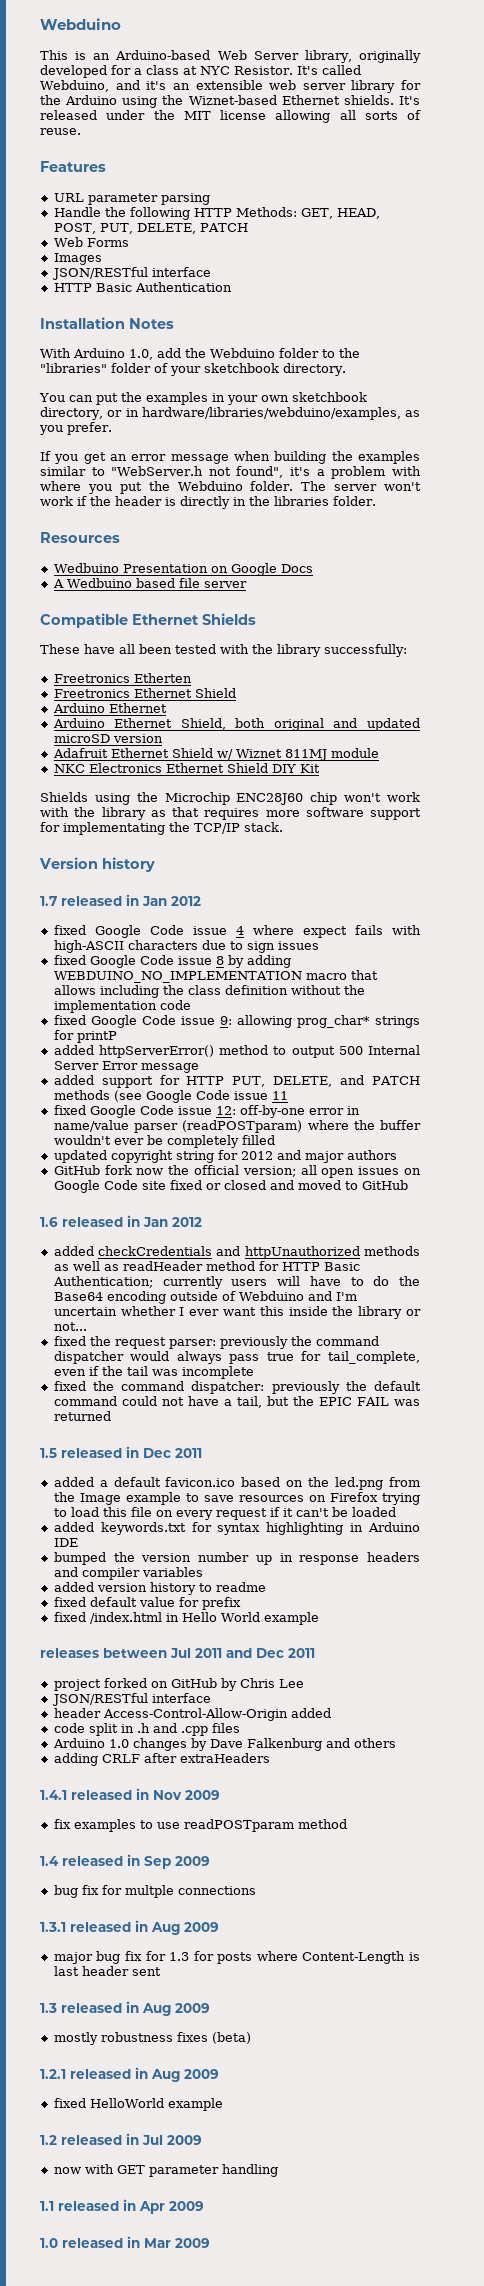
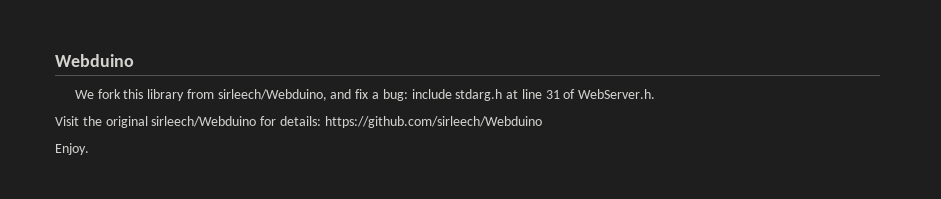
[40,50,421,63] [40,65,361,78] [40,80,421,93] [40,95,420,108] [40,110,421,123] [40,128,81,135] [40,161,106,172] [53,193,210,205] [53,207,380,220] [53,223,248,234] [53,237,129,247] [53,253,102,265] [51,267,211,280] [53,282,232,292] [40,317,174,329] [40,348,360,360] [40,363,346,376] [39,392,367,405] [40,407,420,420] [39,422,112,435] [40,451,420,464] [40,466,421,479] [40,481,421,494] [40,496,376,509] [40,532,120,543] [53,563,313,576] [52,578,247,588] [40,613,256,628] [40,644,407,657] [53,673,192,683] [53,688,236,698] [52,703,167,713] [52,718,420,731] [53,734,163,743] [52,748,379,761] [53,763,320,773] [40,792,420,805] [40,807,421,820] [40,822,283,835] [39,857,155,872] [40,894,201,906] [53,925,421,938] [53,940,319,953] [53,955,291,968] [53,970,378,983] [53,985,365,998] [53,1000,191,1013] [53,1015,420,1028] [53,1030,117,1043] [53,1045,420,1058] [53,1061,199,1073] [53,1075,421,1088] [53,1090,288,1103] [53,1105,360,1118] [53,1120,421,1133] [53,1135,275,1148] [53,1150,397,1163] [53,1165,421,1178] [53,1180,408,1193] [40,1215,202,1227] [53,1246,420,1259] [53,1261,360,1271] [52,1276,420,1289] [53,1291,357,1304] [53,1306,421,1319] [53,1322,87,1331] [53,1336,379,1349] [53,1351,420,1364] [53,1366,254,1379] [53,1381,421,1394] [53,1396,421,1408] [53,1411,111,1421] [40,1446,202,1458] [53,1477,420,1490] [53,1492,420,1505] [53,1507,396,1520] [53,1522,420,1535] [53,1538,78,1547] [53,1552,420,1565] [53,1567,203,1580] [53,1582,266,1595] [53,1597,241,1610] [53,1612,319,1625] [40,1648,315,1658] [53,1678,304,1691] [51,1693,211,1706] [53,1708,331,1721] [53,1723,240,1736] [52,1738,396,1751] [53,1753,270,1766] [40,1788,220,1800] [53,1819,347,1832] [40,1854,210,1869] [53,1885,256,1898] [40,1920,219,1935] [53,1951,420,1964] [53,1966,161,1976] [40,2001,210,2016] [53,2032,251,2045] [40,2067,219,2082] [53,2098,223,2111] [40,2133,202,2145] [53,2164,278,2177] [40,2199,204,2214] [40,2236,210,2248] This is an Arduino-based Web Server library, originally developed for a class at NYC Resistor. It's called Webduino, and it's an extensible web server library for the Arduino using the Wiznet-based Ethernet shields. It's released under the MIT license allowing all sorts of reuse. // Features // URL parameter parsing // Handle the following HTTP Methods: GET, HEAD, POST, PUT, DELETE, PATCH // Web Forms // Images // JSON/RESTful interface // HTTP Basic Authentication // Installation Notes // With Arduino 1.0, add the Webduino folder to the "libraries" folder of your sketchbook directory. // You can put the examples in your own sketchbook directory, or in hardware/libraries/webduino/examples, as you prefer. // If you get an error message when building the examples similar to "WebServer.h not found", it's a problem with where you put the Webduino folder. The server won't work if the header is directly in the libraries folder. // Resources // Wedbuino Presentation on Google Docs // A Wedbuino based file server // Compatible Ethernet Shields // These have all been tested with the library successfully: // Freetronics Etherten // Freetronics Ethernet Shield // Arduino Ethernet // Arduino Ethernet Shield, both original and updated microSD version // Adafruit Ethernet Shield w/ Wiznet 811MJ module // NKC Electronics Ethernet Shield DIY Kit // Shields using the Microchip ENC28J60 chip won't work with the library as that requires more software support for implementating the TCP/IP stack. // Version history // 1.7 released in Jan 2012 // fixed Google Code issue 4 where expect fails with high-ASCII characters due to sign issues // fixed Google Code issue 8 by adding WEBDUINO_NO_IMPLEMENTATION macro that allows including the class definition without the implementation code // fixed Google Code issue 9: allowing prog_char* strings for printP // added httpServerError() method to output 500 Internal Server Error message // added support for HTTP PUT, DELETE, and PATCH methods (see Google Code issue 11 // fixed Google Code issue 12: off-by-one error in name/value parser (readPOSTparam) where the buffer wouldn't ever be completely filled // updated copyright string for 2012 and major authors // GitHub fork now the official version; all open issues on Google Code site fixed or closed and moved to GitHub // 1.6 released in Jan 2012 // added checkCredentials and httpUnauthorized methods as well as readHeader method for HTTP Basic Authentication; currently users will have to do the Base64 encoding outside of Webduino and I'm uncertain whether I ever want this inside the library or not... // fixed the request parser: previously the command dispatcher would always pass true for tail_complete, even if the tail was incomplete // fixed the command dispatcher: previously the default command could not have a tail, but the EPIC FAIL was returned // 1.5 released in Dec 2011 // added a default favicon.ico based on the led.png from the Image example to save resources on Firefox trying to load this file on every request if it can't be loaded // added keywords.txt for syntax highlighting in Arduino IDE // bumped the version number up in response headers and compiler variables // added version history to readme // fixed default value for prefix // fixed /index.html in Hello World example // releases between Jul 2011 and Dec 2011 // project forked on GitHub by Chris Lee // JSON/RESTful interface // header Access-Control-Allow-Origin added // code split in .h and .cpp files // Arduino 1.0 changes by Dave Falkenburg and others // adding CRLF after extraHeaders // 1.4.1 released in Nov 2009 // fix examples to use readPOSTparam method // 1.4 released in Sep 2009 // bug fix for multple connections // 1.3.1 released in Aug 2009 // major bug fix for 1.3 for posts where Content-Length is last header sent // 1.3 released in Aug 2009 // mostly robustness fixes (beta) // 1.2.1 released in Aug 2009 // fixed HelloWorld example // 1.2 released in Jul 2009 // now with GET parameter handling // 1.1 released in Apr 2009 // 1.0 released in Mar 2009 -> [74,89,656,101] [55,116,542,128] [55,143,89,155] We fork this library from sirleech/Webduino, and fix a bug: include stdarg.h at line 31 of WebServer.h. // Visit the original sirleech/Webduino for details: https://github.com/sirleech/Webduino // Enjoy.

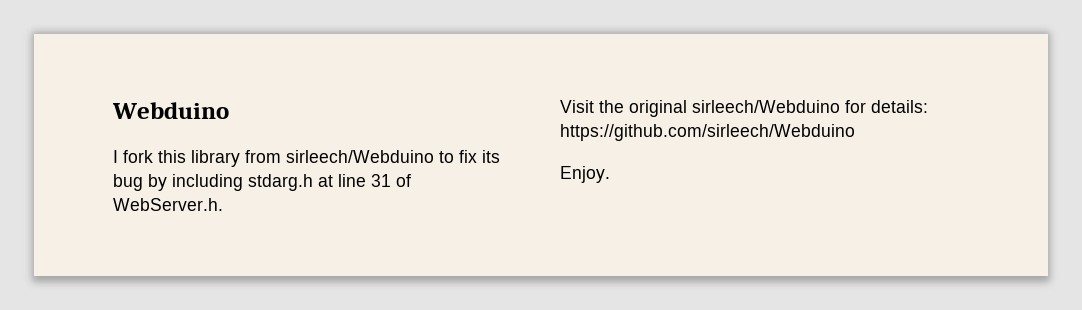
[74,90,94,99] We -> [113,150,118,163] I
[217,89,452,101] sirleech/Webduino, and fix a bug: include -> [286,150,500,163] [113,174,243,191] sirleech/Webduino to fix its bug by including

